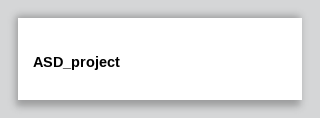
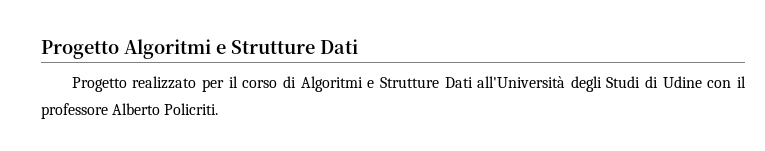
[33,56,120,70] ASD_project -> [41,39,358,59] [71,76,746,92] [41,103,219,119] Progetto Algoritmi e Strutture Dati // Progetto realizzato per il corso di Algoritmi e Strutture Dati all'Università degli Studi di Udine con il professore Alberto Policriti.

